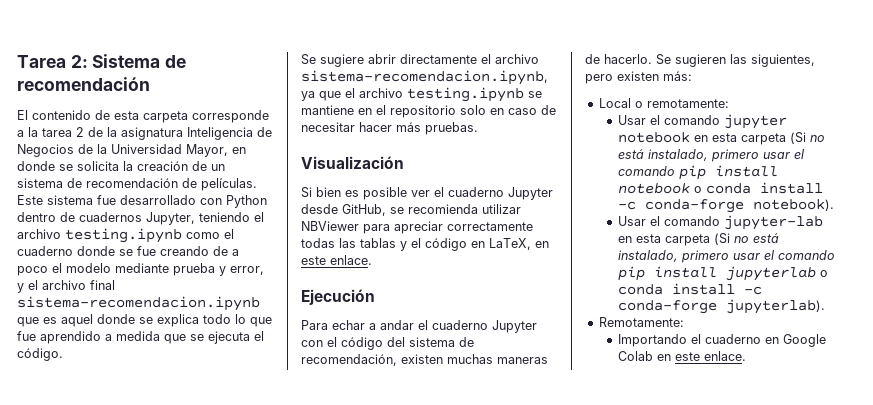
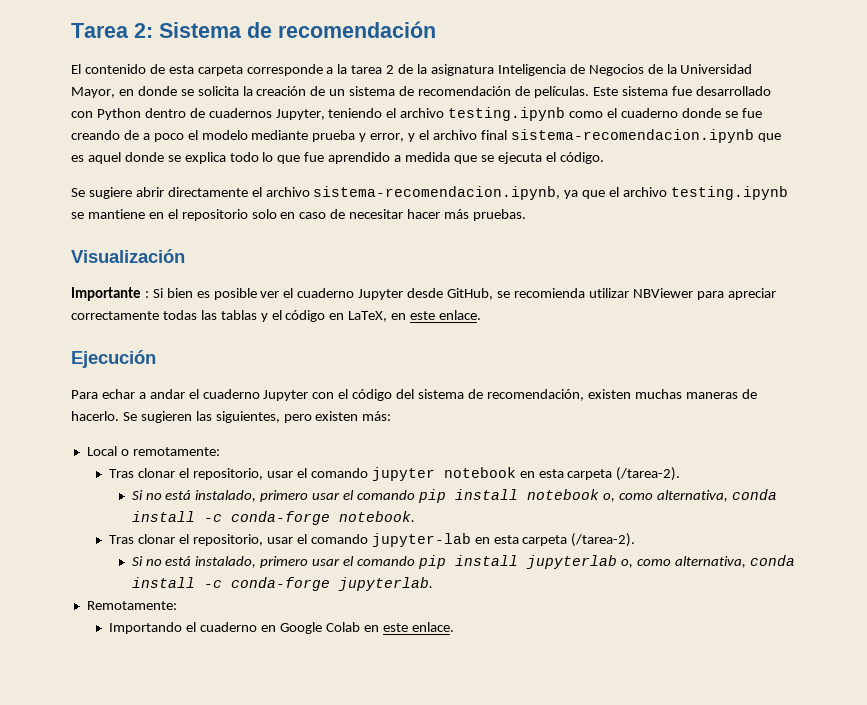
(404, 162) none -> [71,287,149,301] Importante :
[618,115,647,125] Usar -> [109,468,293,480] Tras clonar el repositorio, usar
[790,132,807,144] (Si -> [616,467,681,481] [131,490,143,500] (/tarea-2). // Si
[694,182,824,194] [618,199,835,213] [618,216,647,226] o conda install -c conda-forge notebook). // Usar -> [602,489,777,502] [131,511,415,525] [109,534,293,546] o, como alternativa, conda install -c conda-forge notebook. // Tras clonar el repositorio, usar
[714,233,731,245] (Si -> [571,533,636,547] [131,556,143,566] (/tarea-2). // Si
[820,270,829,277] [618,283,763,295] [618,299,826,314] o conda install -c conda-forge jupyterlab). -> [620,555,795,568] [131,577,433,591] o, como alternativa, conda install -c conda-forge jupyterlab.

